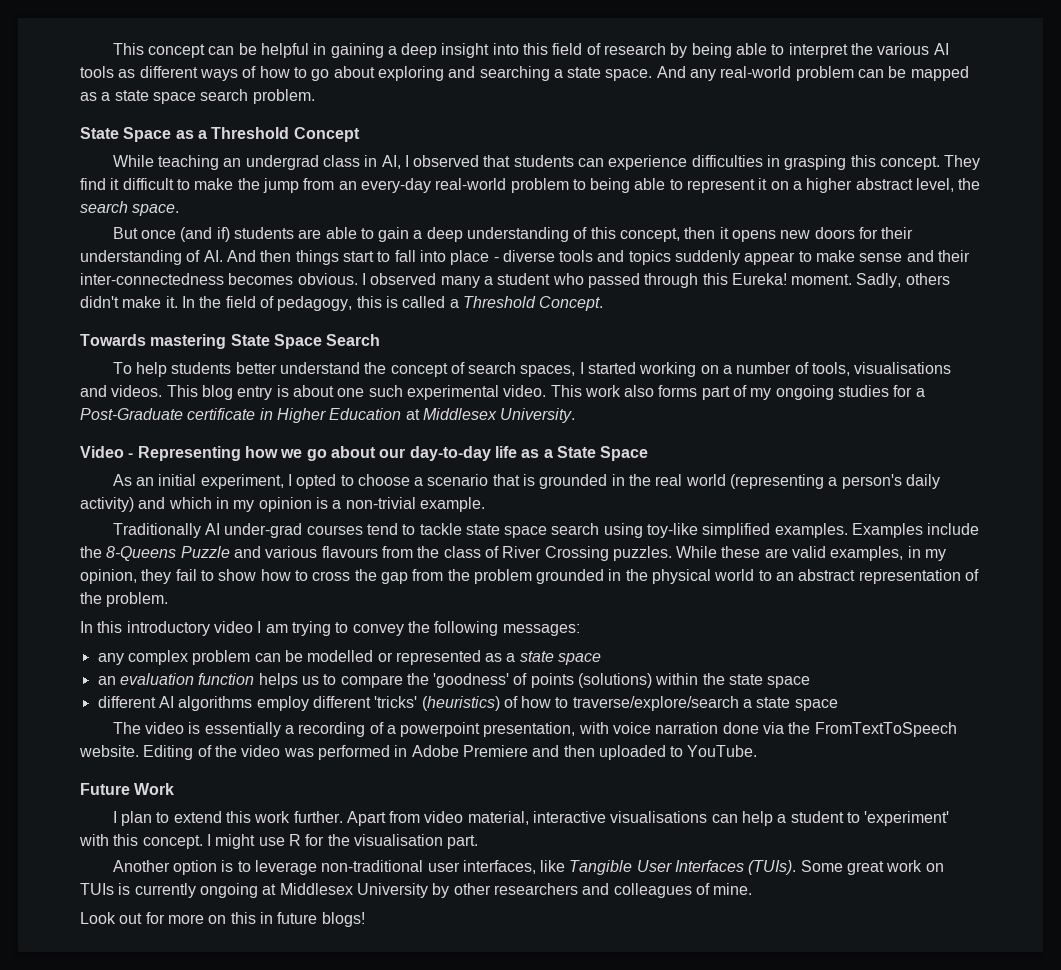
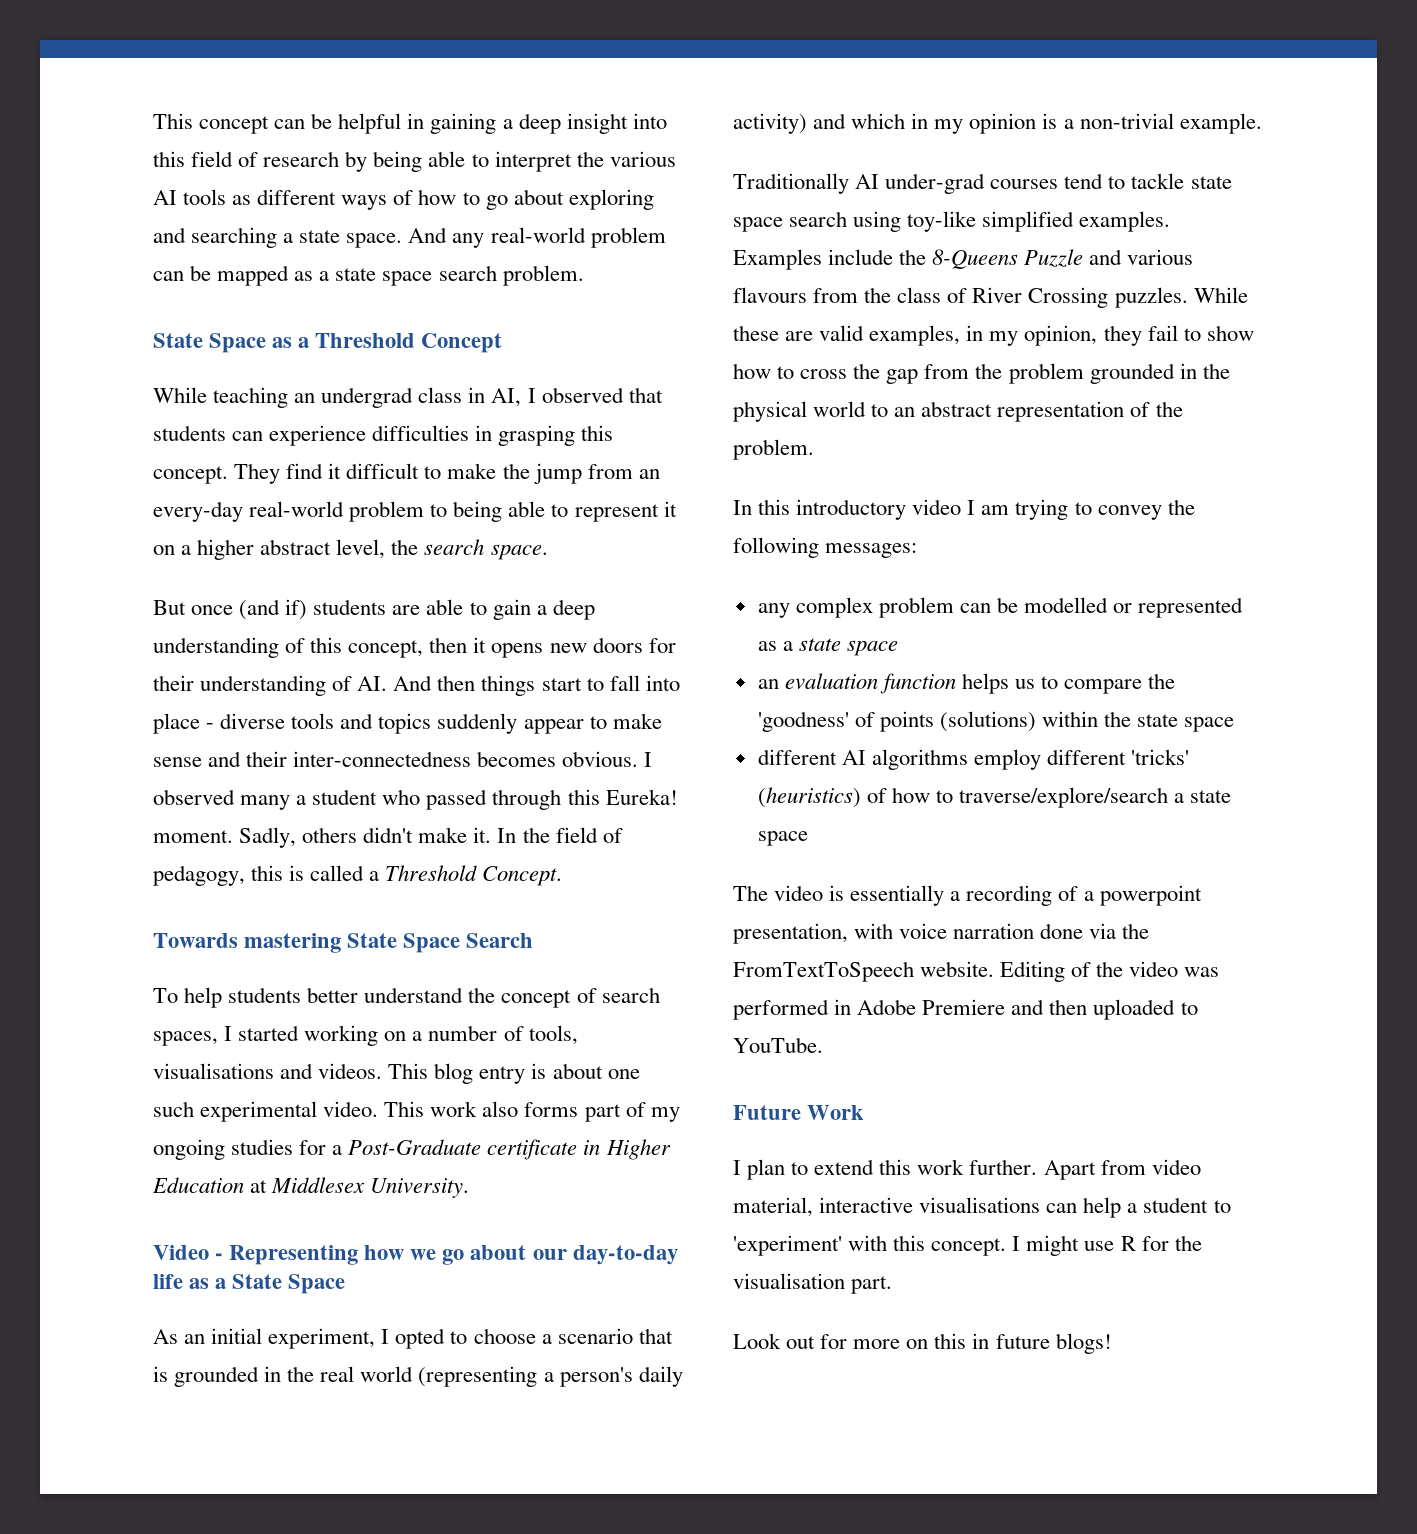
[112,860,944,875] [80,883,753,898] // Another option is to leverage non-traditional user interfaces, like Tangible User Interfaces (TUIs). Some great work on TUIs is currently ongoing at Middlesex University by other researchers and colleagues of mine. -> (893, 1285) none

